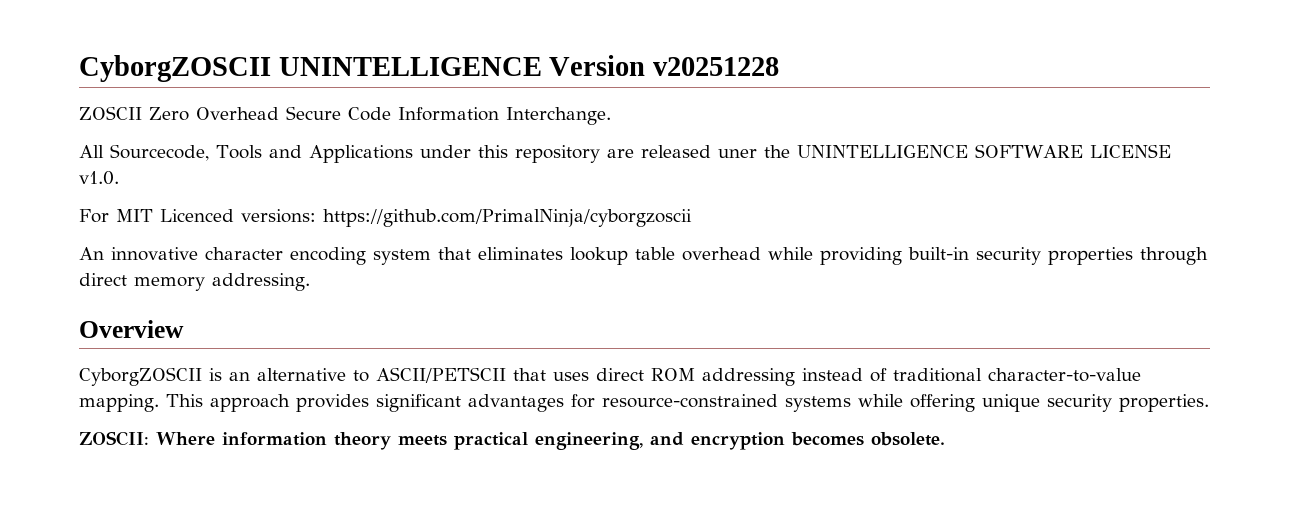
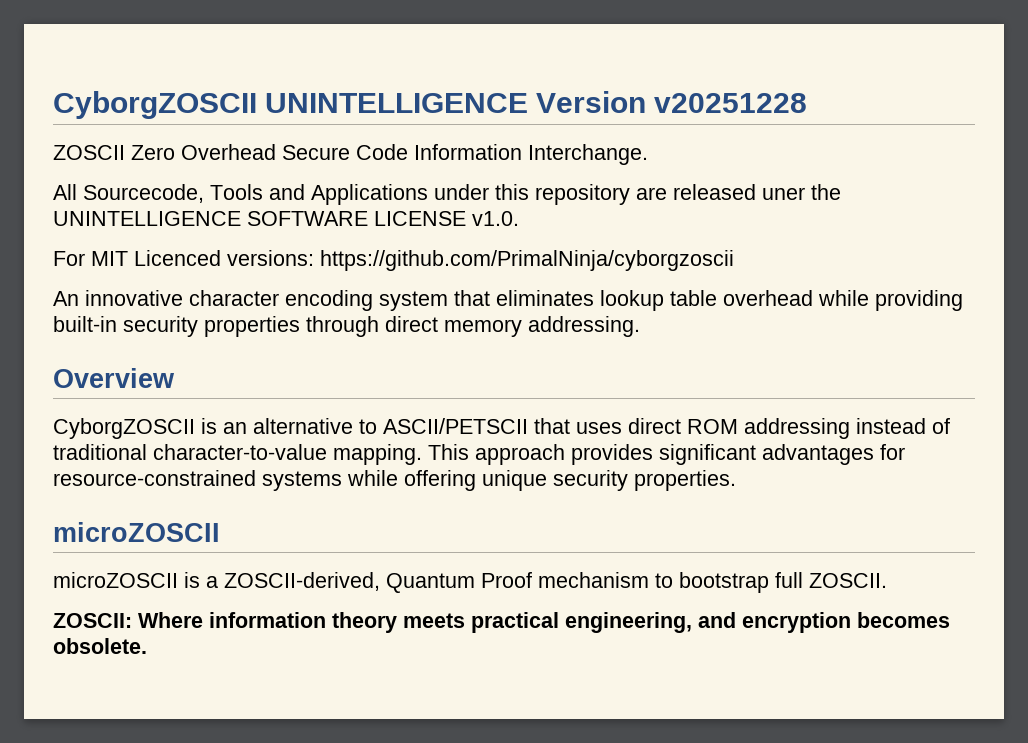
(1209, 403) none -> [53,522,220,542] [53,572,887,593] // microZOSCII // microZOSCII is a ZOSCII-derived, Quantum Proof mechanism to bootstrap full ZOSCII.

